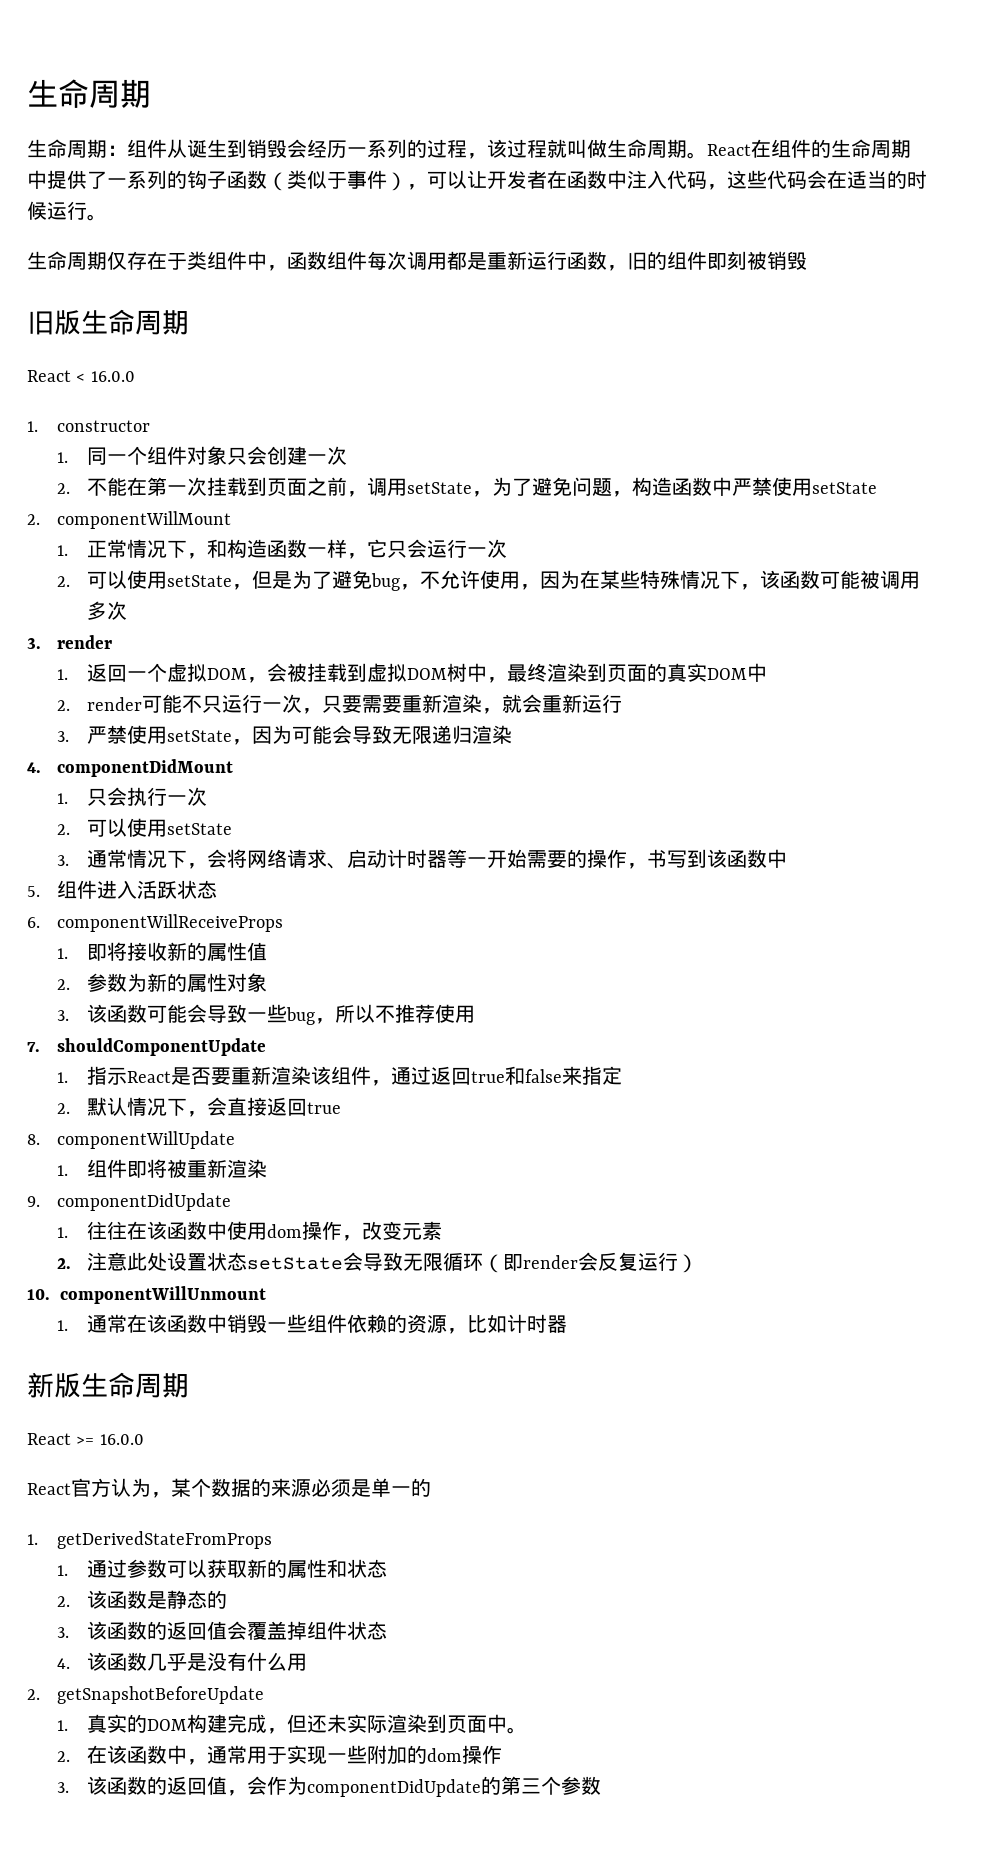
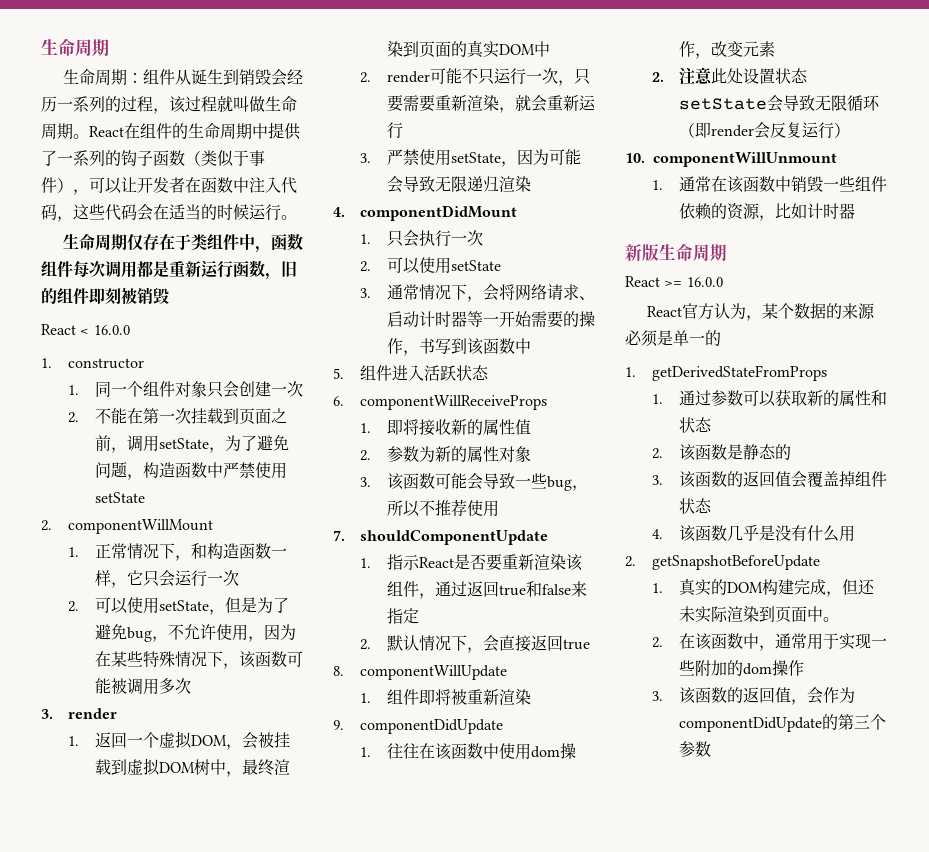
[27,309,189,335] // 旧版生命周期 -> (169, 296) none

